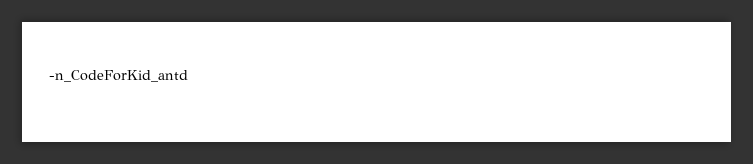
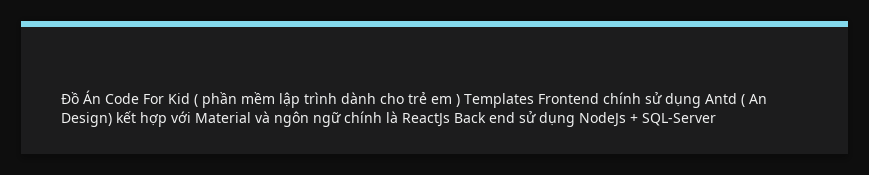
[49,70,188,82] -n_CodeForKid_antd -> [61,90,767,108] [61,111,716,127] Đồ Án Code For Kid ( phần mềm lập trình dành cho trẻ em ) Templates Frontend chính sử dụng Antd ( An Design) kết hợp với Material và ngôn ngữ chính là ReactJs Back end sử dụng NodeJs + SQL-Server

